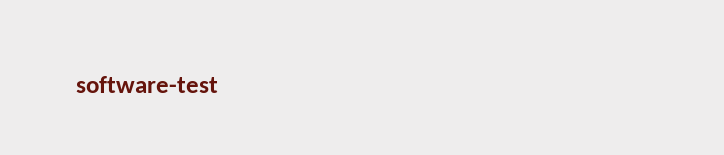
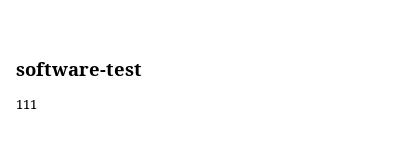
(218, 84) none -> [16,100,37,109] // 111

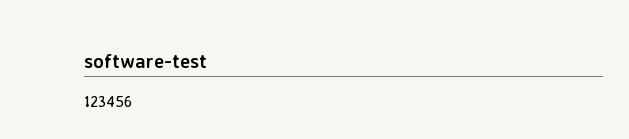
[16,100,37,109] 111 -> [84,96,132,107] 123456

